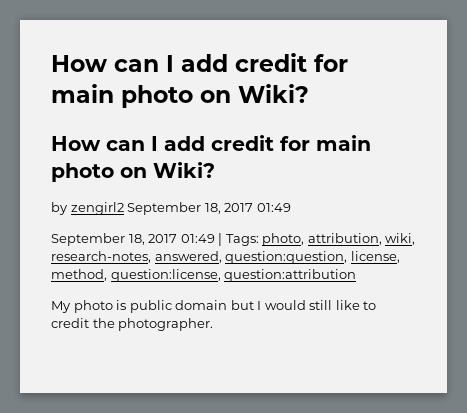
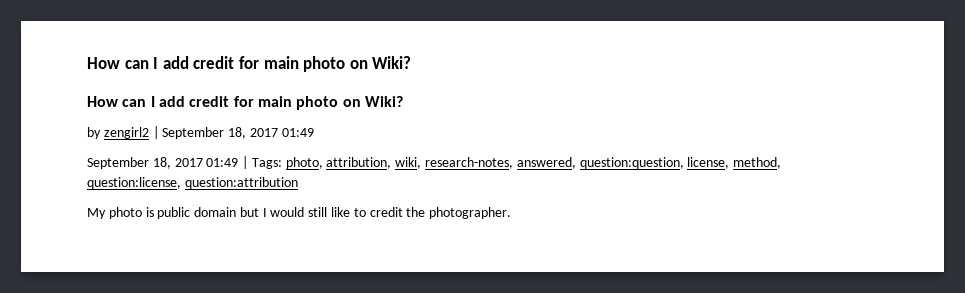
(124, 208) none -> [152,126,159,139] |

